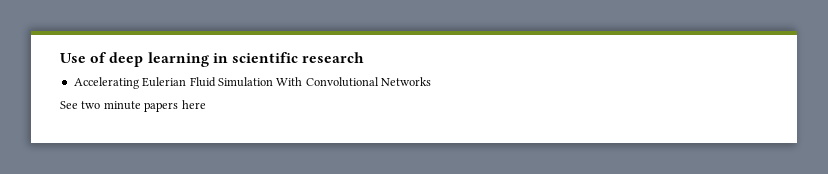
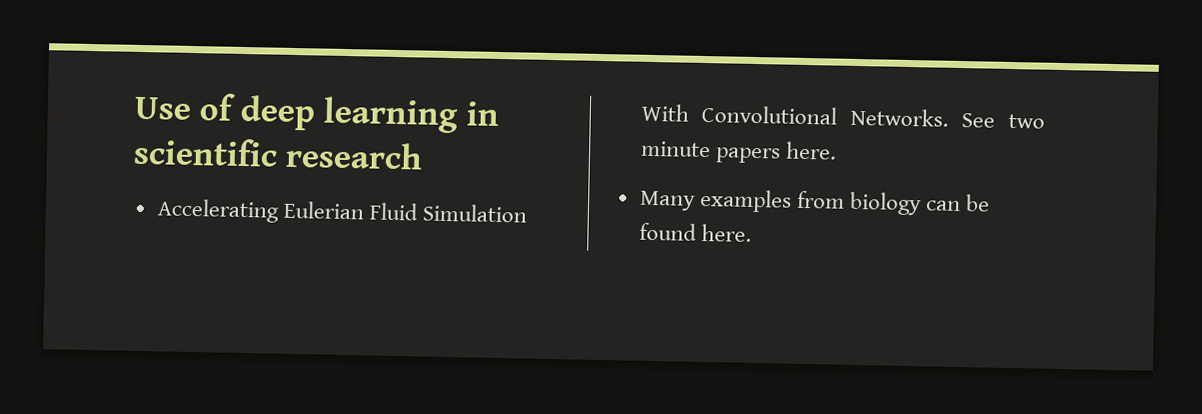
[381,77,431,86] Networks // -> [849,107,949,127] Networks.
[181,100,206,109] here -> [784,141,837,160] [638,188,991,216] [638,222,752,242] here. // Many examples from biology can be found here.

